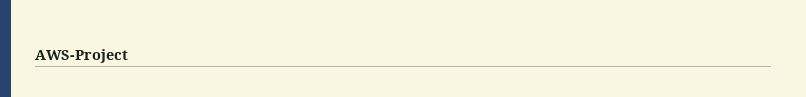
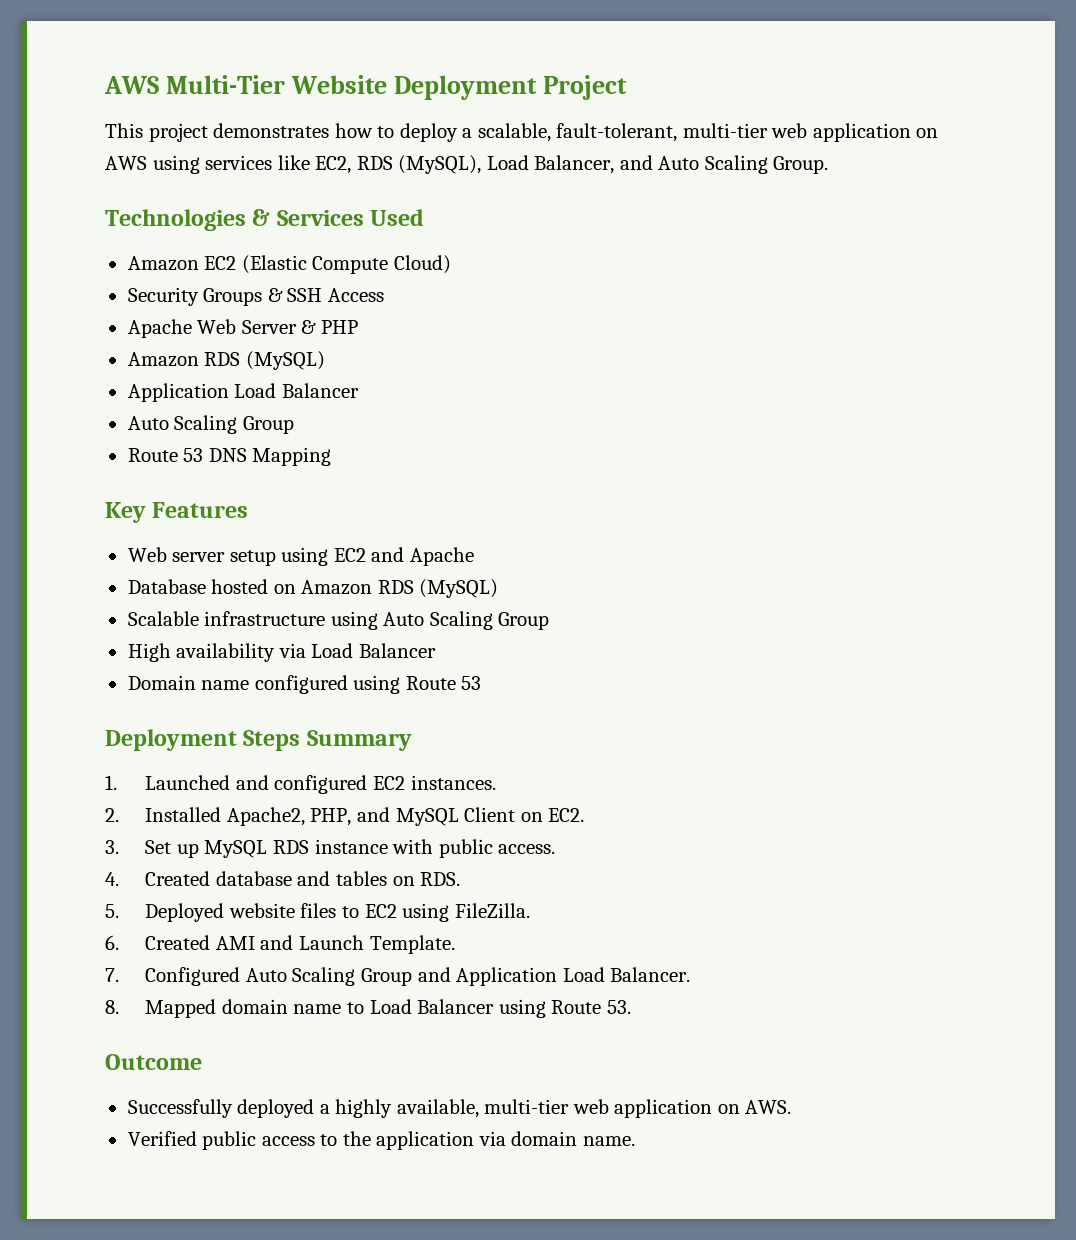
[35,49,128,63] AWS-Project -> [104,75,628,100] [105,123,939,142] [105,155,829,174] [105,209,425,231] [127,255,451,274] [127,287,384,306] [127,319,358,338] [127,351,325,370] [127,383,359,402] [127,415,294,434] [127,447,332,466] [105,502,249,523] [127,547,474,566] [127,579,499,598] [127,611,550,630] [127,643,436,662] [127,675,482,694] [105,729,412,751] [105,775,496,794] [105,807,585,826] [105,839,556,858] [105,871,461,886] [105,903,530,922] [105,935,455,954] [105,967,691,986] [105,999,631,1018] [105,1054,202,1070] [127,1099,792,1118] [127,1131,635,1150] AWS Multi-Tier Website Deployment Project // This project demonstrates how to deploy a scalable, fault-tolerant, multi-tier web application on AWS using services like EC2, RDS (MySQL), Load Balancer, and Auto Scaling Group. // Technologies & Services Used // Amazon EC2 (Elastic Compute Cloud) // Security Groups & SSH Access // Apache Web Server & PHP // Amazon RDS (MySQL) // Application Load Balancer // Auto Scaling Group // Route 53 DNS Mapping // Key Features // Web server setup using EC2 and Apache // Database hosted on Amazon RDS (MySQL) // Scalable infrastructure using Auto Scaling Group // High availability via Load Balancer // Domain name configured using Route 53 // Deployment Steps Summary // 1. Launched and configured EC2 instances. // 2. Installed Apache2, PHP, and MySQL Client on EC2. // 3. Set up MySQL RDS instance with public access. // 4. Created database and tables on RDS. // 5. Deployed website files to EC2 using FileZilla. // 6. Created AMI and Launch Template. // 7. Configured Auto Scaling Group and Application Load Balancer. // 8. Mapped domain name to Load Balancer using Route 53. // Outcome // Successfully deployed a highly available, multi-tier web application on AWS. // Verified public access to the application via domain name.

